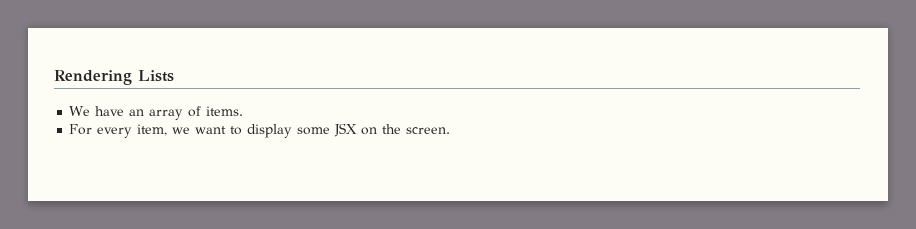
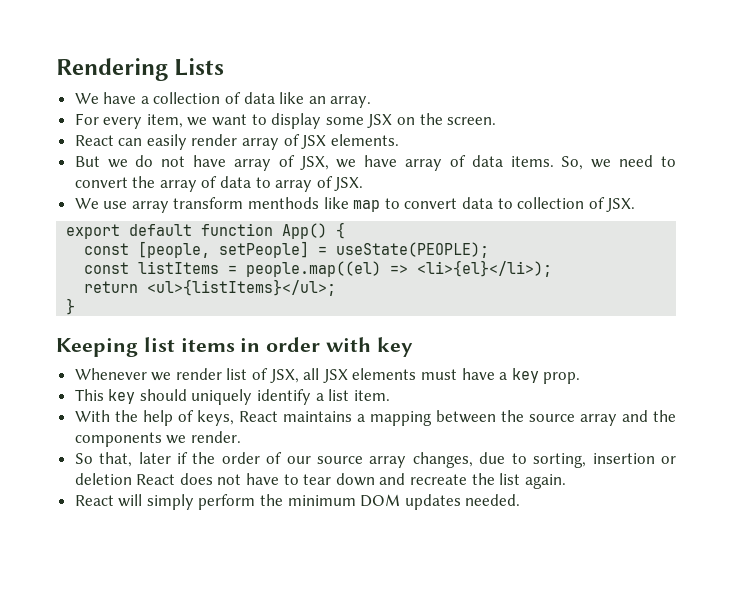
[129,106,244,120] an array of items. -> [140,92,372,108] a collection of data like an array.
(451, 130) none -> [74,134,399,150] [74,155,676,171] [74,176,364,192] [74,197,636,213] [66,222,346,239] [84,241,490,258] [84,260,553,277] [84,279,337,296] [66,298,76,315] [56,337,413,357] [74,368,581,384] [74,389,390,405] [74,410,676,426] [74,431,241,447] [74,452,676,468] [74,473,566,489] [74,494,521,510] // React can easily render array of JSX elements. // But we do not have array of JSX, we have array of data items. So, we need to convert the array of data to array of JSX. // We use array transform menthods like map to convert data to collection of JSX. // export default function App() { // const [people, setPeople] = useState(PEOPLE); // const listItems = people.map((el) => <li>{el}</li>); // return <ul>{listItems}</ul>; // } // Keeping list items in order with key // Whenever we render list of JSX, all JSX elements must have a key prop. // This key should uniquely identify a list item. // With the help of keys, React maintains a mapping between the source array and the components we render. // So that, later if the order of our source array changes, due to sorting, insertion or deletion React does not have to tear down and recreate the list again. // React will simply perform the minimum DOM updates needed.

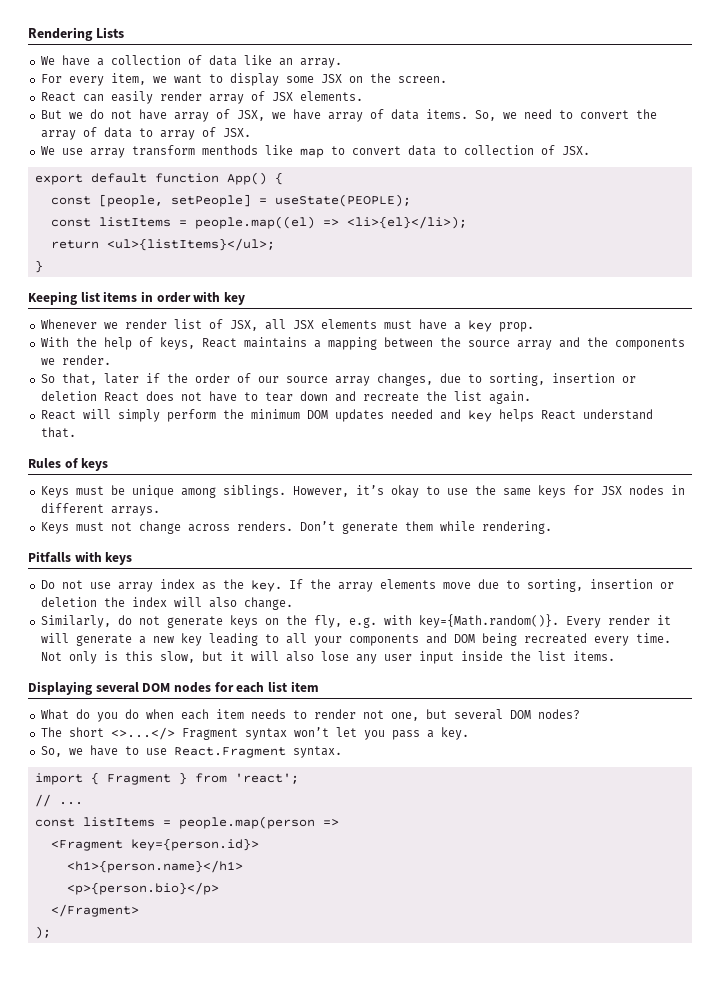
[74,389,390,405] // This key should uniquely identify a list item. -> (534, 327) none
[465,494,521,506] needed. -> [390,409,653,422] [40,427,76,438] [28,458,109,471] [40,485,685,498] [40,503,160,516] [40,521,552,534] [28,551,133,565] [40,579,674,592] [40,597,293,610] [40,614,671,628] [40,633,671,646] [40,651,615,664] [28,681,319,695] [40,709,580,722] [40,727,469,740] [40,745,342,758] [34,772,299,785] [34,794,83,807] [34,816,339,829] [50,838,259,851] [66,860,243,873] [66,882,219,895] [50,904,139,917] [34,926,51,939] needed and key helps React understand that. // Rules of keys // Keys must be unique among siblings. However, it’s okay to use the same keys for JSX nodes in different arrays. // Keys must not change across renders. Don’t generate them while rendering. // Pitfalls with keys // Do not use array index as the key. If the array elements move due to sorting, insertion or deletion the index will also change. // Similarly, do not generate keys on the fly, e.g. with key={Math.random()}. Every render it will generate a new key leading to all your components and DOM being recreated every time. Not only is this slow, but it will also lose any user input inside the list items. // Displaying several DOM nodes for each list item // What do you do when each item needs to render not one, but several DOM nodes? // The short <>...</> Fragment syntax won’t let you pass a key. // So, we have to use React.Fragment syntax. // import { Fragment } from 'react'; // // ... // const listItems = people.map(person => // <Fragment key={person.id}> // <h1>{person.name}</h1> // <p>{person.bio}</p> // </Fragment> // );

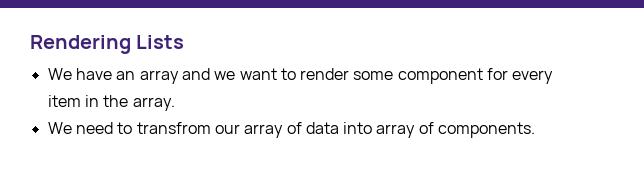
[96,55,342,68] [40,73,447,86] [40,91,363,104] [40,109,657,122] [40,127,251,140] [40,145,590,158] [34,172,283,185] [50,194,411,207] [50,216,467,229] [50,238,275,251] [34,260,43,273] [28,291,245,305] [40,319,534,332] [40,337,685,350] [40,355,111,365] [40,373,636,386] [40,391,531,404] [40,409,653,422] [40,427,76,438] [28,458,109,471] [40,485,685,498] [40,503,160,516] [40,521,552,534] [28,551,133,565] [40,579,674,592] [40,597,293,610] [40,614,671,628] [40,633,671,646] [40,651,615,664] [28,681,319,695] [40,709,580,722] [40,727,469,740] [40,745,342,758] [34,772,299,785] [34,794,83,807] [34,816,339,829] [50,838,259,851] [66,860,243,873] [66,882,219,895] [50,904,139,917] [34,926,51,939] a collection of data like an array. // For every item, we want to display some JSX on the screen. // React can easily render array of JSX elements. // But we do not have array of JSX, we have array of data items. So, we need to convert the array of data to array of JSX. // We use array transform menthods like map to convert data to collection of JSX. // export default function App() { // const [people, setPeople] = useState(PEOPLE); // const listItems = people.map((el) => <li>{el}</li>); // return <ul>{listItems}</ul>; // } // Keeping list items in order with key // Whenever we render list of JSX, all JSX elements must have a key prop. // With the help of keys, React maintains a mapping between the source array and the components we render. // So that, later if the order of our source array changes, due to sorting, insertion or deletion React does not have to tear down and recreate the list again. // React will simply perform the minimum DOM updates needed and key helps React understand that. // Rules of keys // Keys must be unique among siblings. However, it’s okay to use the same keys for JSX nodes in different arrays. // Keys must not change across renders. Don’t generate them while rendering. // Pitfalls with keys // Do not use array index as the key. If the array elements move due to sorting, insertion or deletion the index will also change. // Similarly, do not generate keys on the fly, e.g. with key={Math.random()}. Every render it will generate a new key leading to all your components and DOM being recreated every time. Not only is this slow, but it will also lose any user input inside the list items. // Displaying several DOM nodes for each list item // What do you do when each item needs to render not one, but several DOM nodes? // The short <>...</> Fragment syntax won’t let you pass a key. // So, we have to use React.Fragment syntax. // import { Fragment } from 'react'; // // ... // const listItems = people.map(person => // <Fragment key={person.id}> // <h1>{person.name}</h1> // <p>{person.bio}</p> // </Fragment> // ); -> [116,68,554,84] [47,95,175,111] [47,122,536,138] an array and we want to render some component for every item in the array. // We need to transfrom our array of data into array of components.

